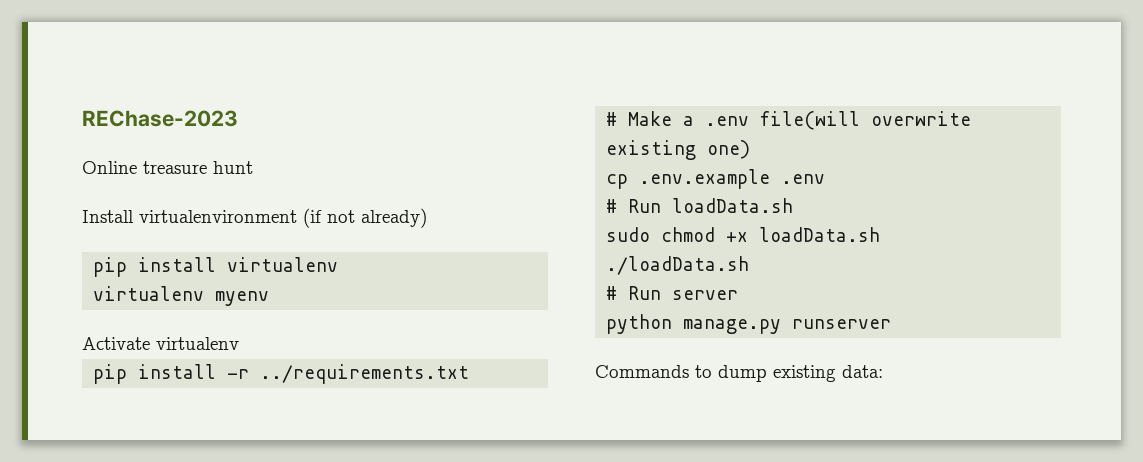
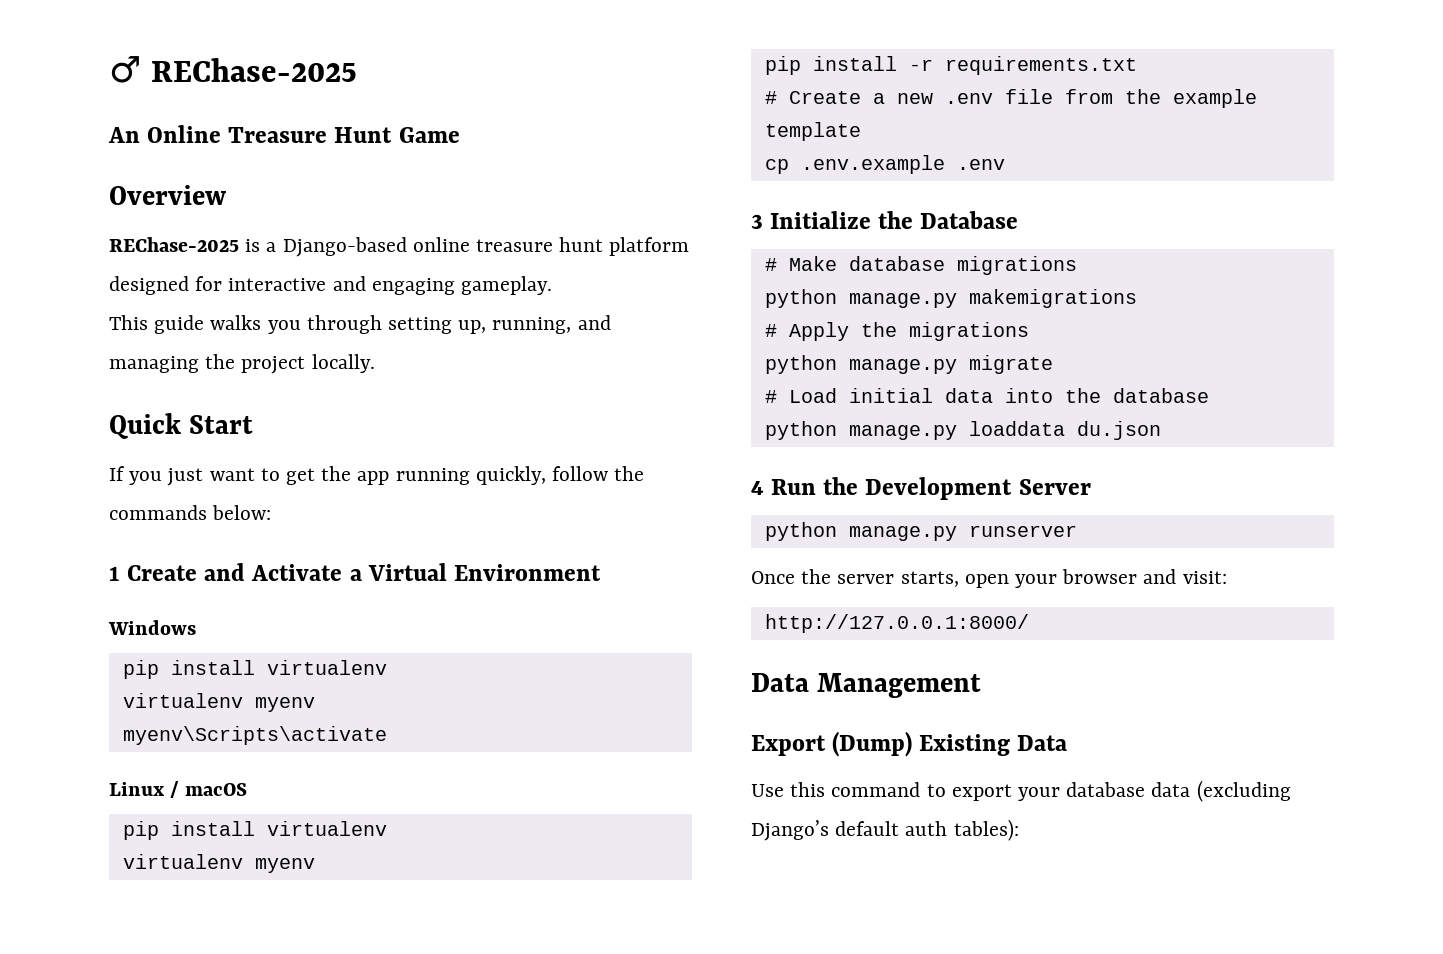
[82,110,238,127] [82,161,253,174] [82,208,427,228] [93,257,339,277] [93,286,270,306] [82,337,239,350] REChase-2023 // Online treasure hunt // Install virtualenvironment (if not already) // pip install virtualenv // virtualenv myenv // Activate virtualenv -> [109,56,357,83] [108,125,460,143] [109,185,226,205] [109,237,690,257] [109,276,553,295] [109,315,611,334] [109,354,375,374] [109,413,254,439] [109,466,645,486] [109,505,272,520] [109,563,601,581] [108,620,196,635] [122,660,387,679] [122,693,315,712] [122,726,387,745] [109,781,248,798] [122,821,387,840] [122,854,315,873] ♂ REChase-2025 // An Online Treasure Hunt Game // Overview // REChase-2025 is a Django-based online treasure hunt platform designed for interactive and engaging gameplay. // This guide walks you through setting up, running, and managing the project locally. // Quick Start // If you just want to get the app running quickly, follow the commands below: // 1 Create and Activate a Virtual Environment // Windows // pip install virtualenv // virtualenv myenv // myenv\Scripts\activate // Linux / macOS // pip install virtualenv // virtualenv myenv
[260,364,470,384] [606,111,972,130] [606,140,751,160] [606,169,826,189] [606,198,794,213] [606,227,881,242] [606,256,750,275] [606,286,739,300] [606,314,892,334] [595,365,883,382] ../requirements.txt // # Make a .env file(will overwrite existing one) // cp .env.example .env // # Run loadData.sh // sudo chmod +x loadData.sh // ./loadData.sh // # Run server // python manage.py runserver // Commands to dump existing data: -> [944,56,1137,75] [764,89,1257,108] [764,122,861,141] [764,155,1005,174] [751,211,1019,229] [764,256,1077,275] [764,289,1137,308] [764,322,1029,341] [764,355,1053,374] [764,388,1209,403] [764,421,1161,440] [751,477,1091,500] [764,522,1077,541] [751,569,1227,588] [764,614,1029,633] [751,673,982,698] [751,731,1068,757] [751,780,1291,802] [751,819,1019,841] requirements.txt // # Create a new .env file from the example template // cp .env.example .env // 3 Initialize the Database // # Make database migrations // python manage.py makemigrations // # Apply the migrations // python manage.py migrate // # Load initial data into the database // python manage.py loaddata du.json // 4 Run the Development Server // python manage.py runserver // Once the server starts, open your browser and visit: // http://127.0.0.1:8000/ // Data Management // Export (Dump) Existing Data // Use this command to export your database data (excluding Django’s default auth tables):

